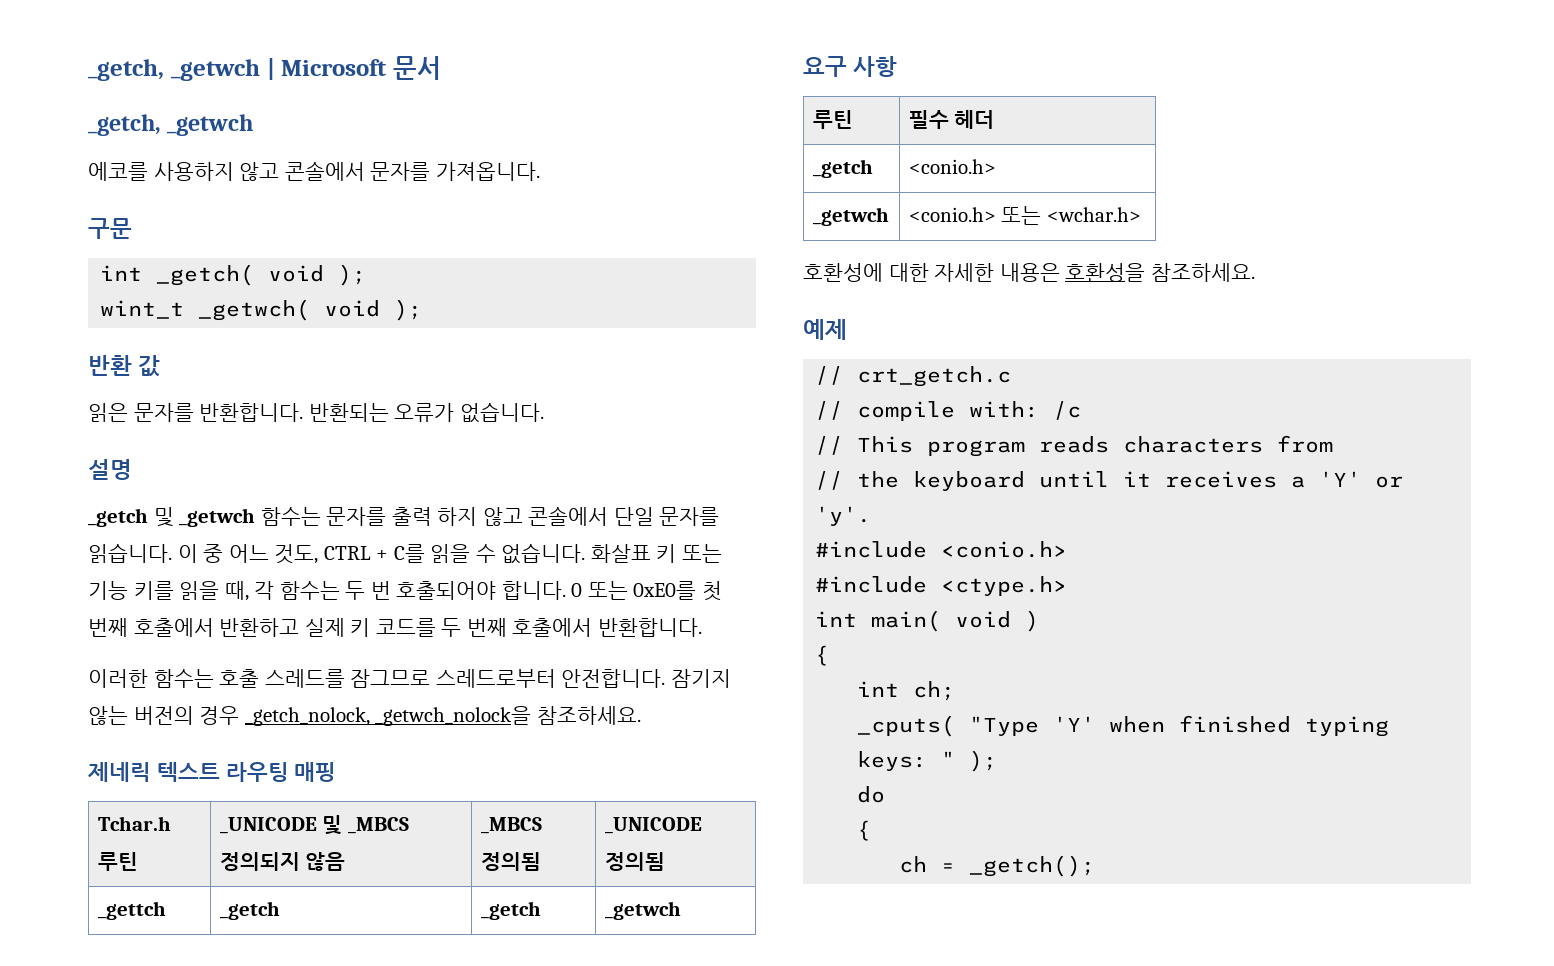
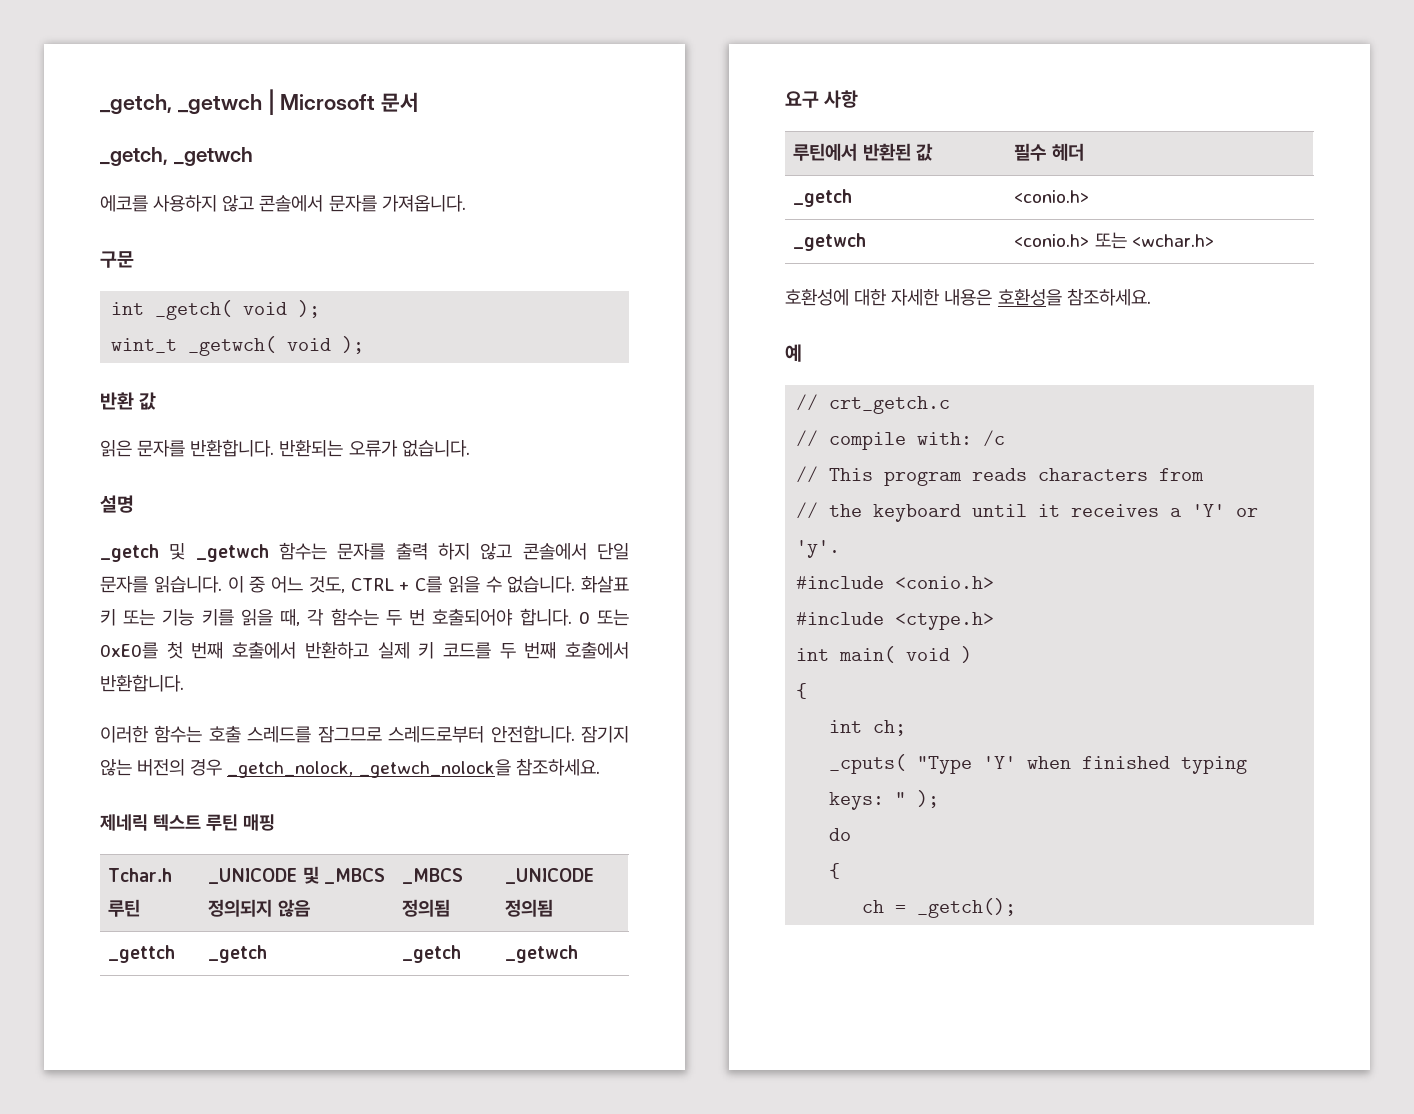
[225,762,289,782] 라우팅 -> [205,814,238,831] 루틴
[812,110,853,129] 루틴 -> [793,143,933,161] 루틴에서 반환된 값
[803,319,847,340] 예제 -> [785,344,802,362] 예

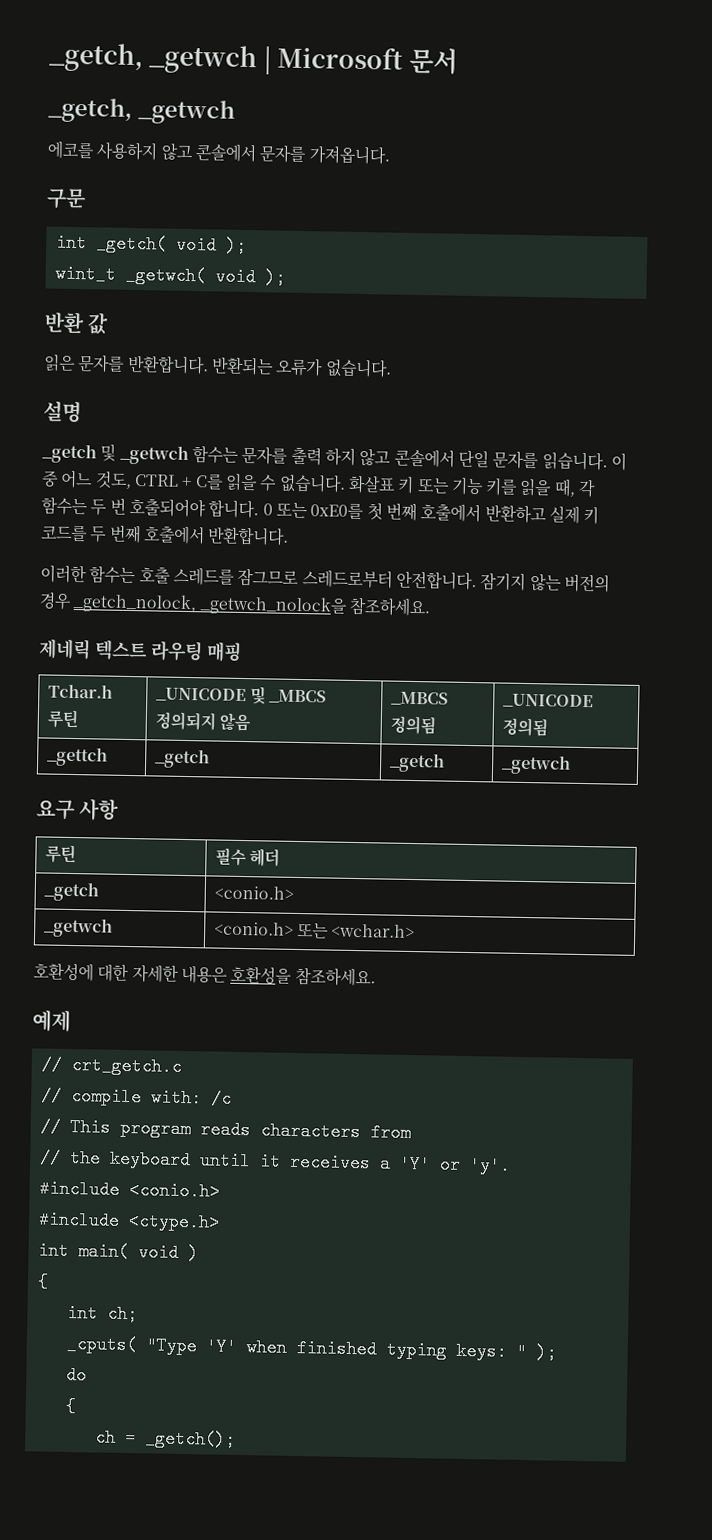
[205,814,238,831] 루틴 -> [150,640,203,662] 라우팅
[793,143,933,161] 루틴에서 반환된 값 -> [44,844,76,864] 루틴
[785,344,802,362] 예 -> [32,1009,71,1033] 예제

